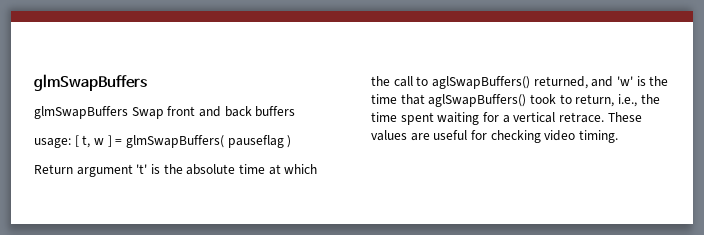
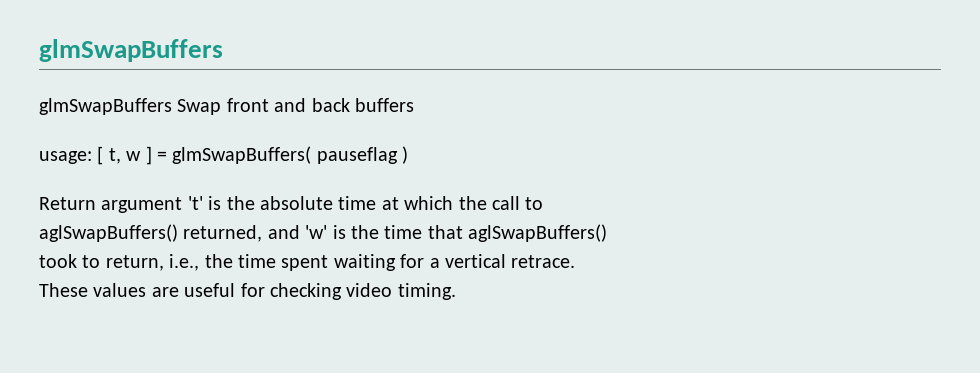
(429, 81) none -> (544, 203) //
(527, 100) none -> (608, 233) //
(604, 117) none -> (576, 261) //

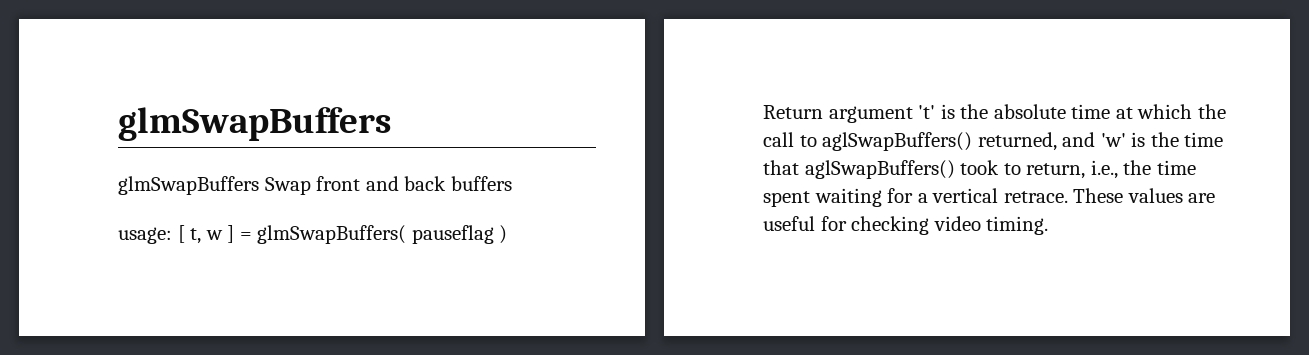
(544, 203) // -> (817, 141) none
(608, 233) // -> (955, 169) none
(576, 261) // -> (1068, 197) none

